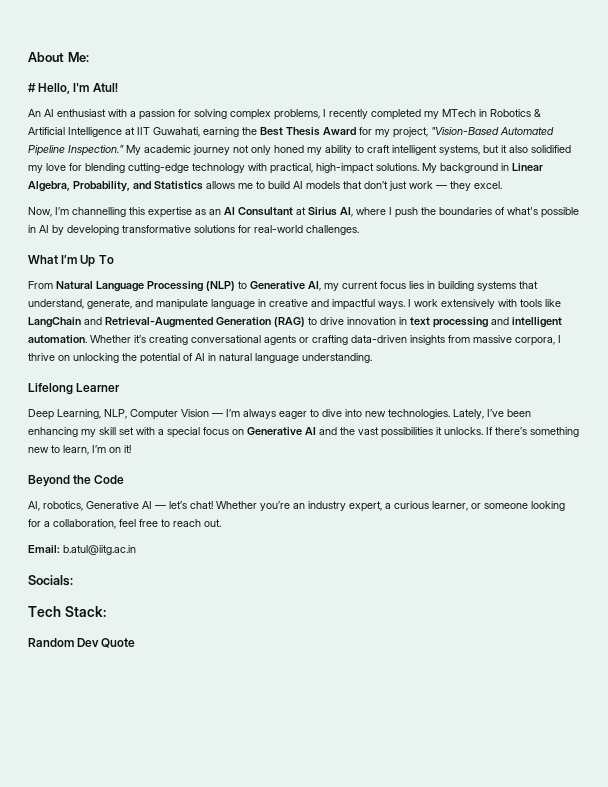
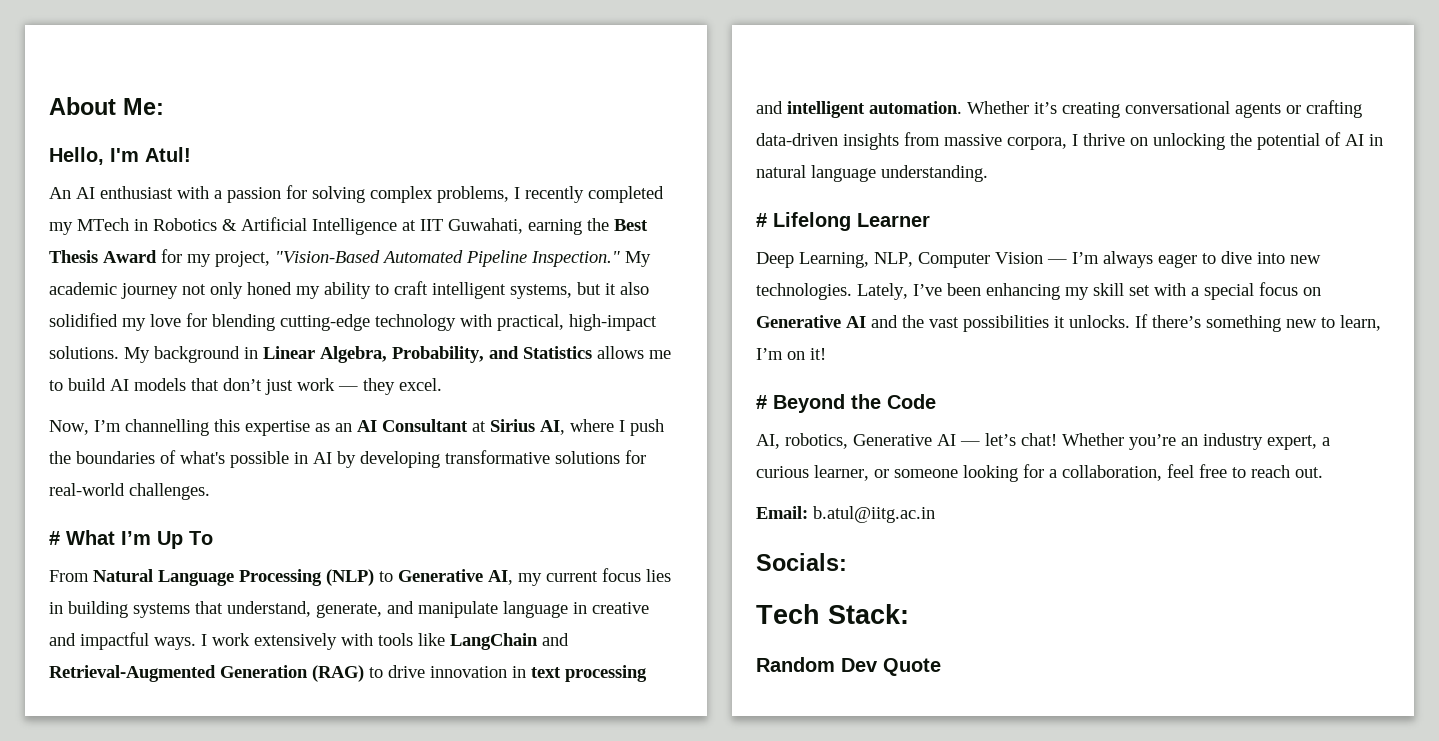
[28,83,36,92] # -> (164, 106) none
(359, 230) none -> [49,531,60,545] #
(372, 358) none -> [756,213,767,227] #
(131, 449) none -> [756,395,767,409] #

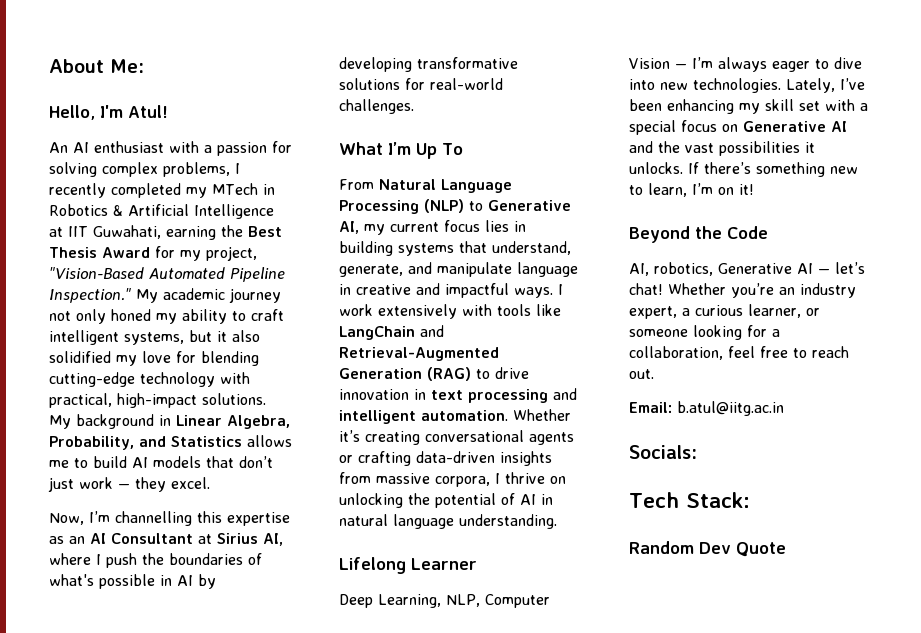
[49,531,60,545] # -> (414, 106) none
[756,213,767,227] # -> (557, 521) none
[756,395,767,409] # -> (754, 189) none

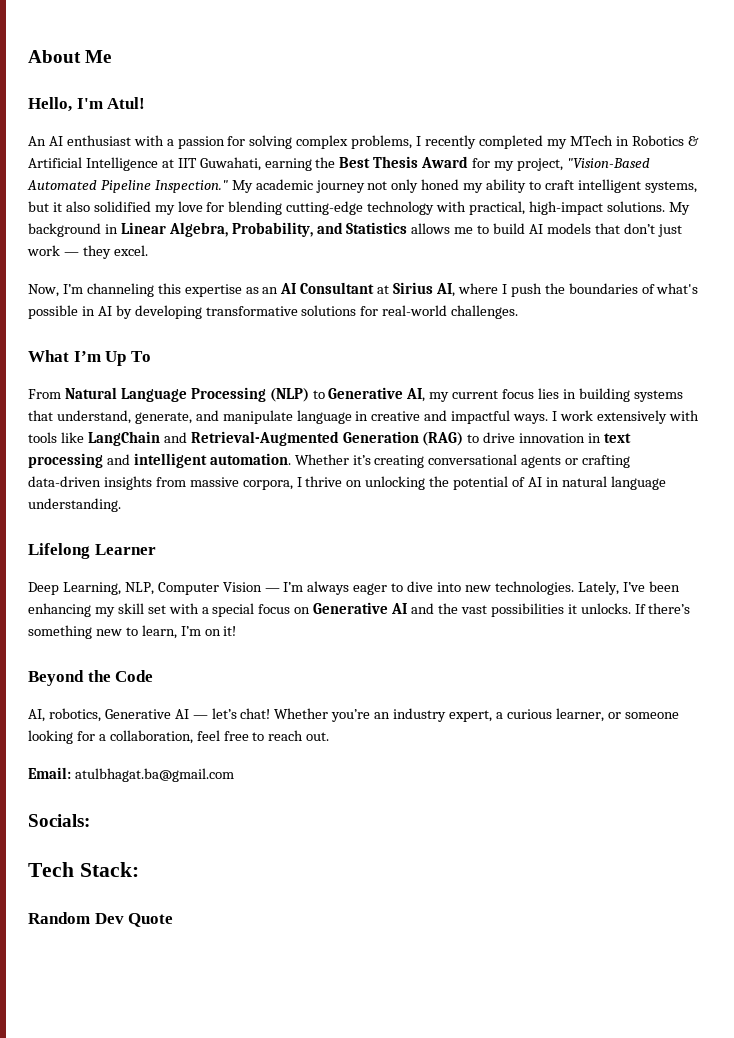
[110,59,144,73] Me: -> [85,50,112,63] Me
[115,511,192,526] channelling -> [86,283,154,297] channeling
[677,401,784,416] b.atul@iitg.ac.in -> [74,768,234,782] atulbhagat.ba@gmail.com

